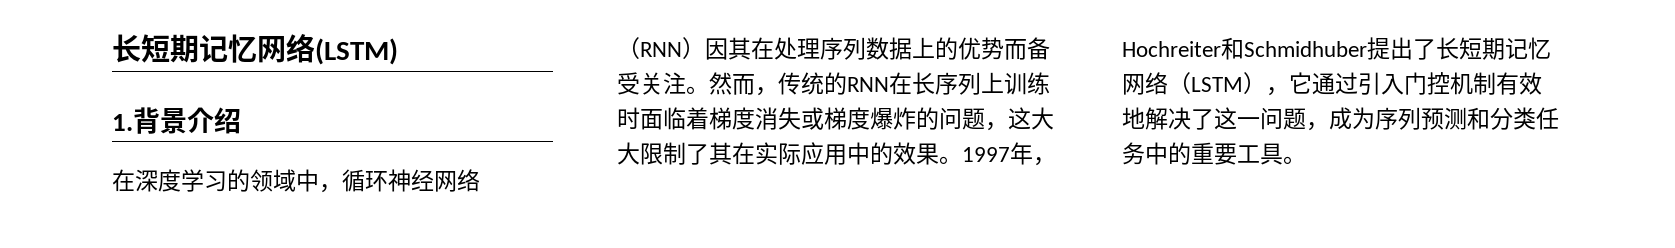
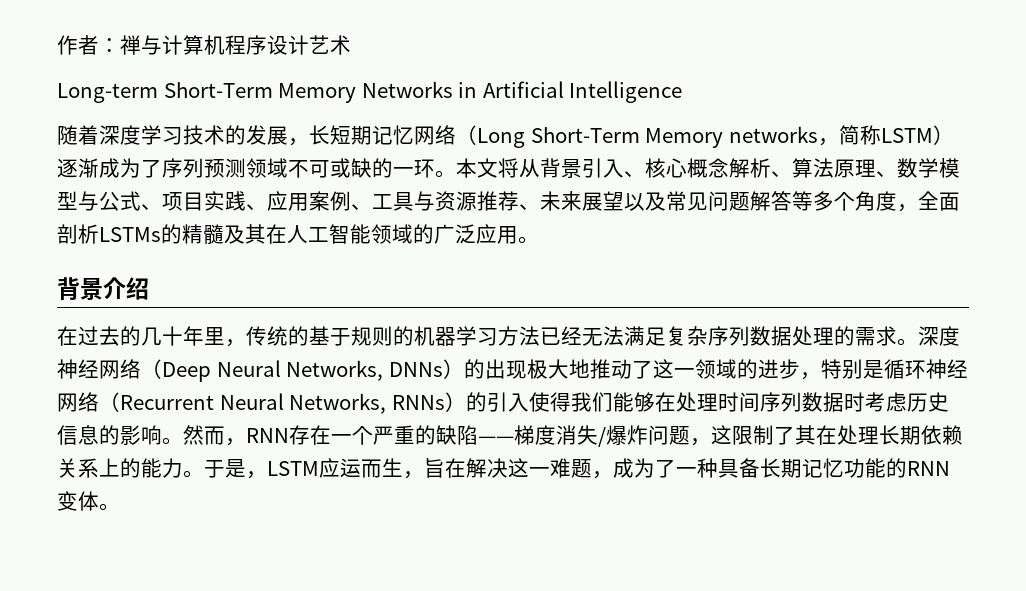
[112,34,398,65] [112,107,241,134] [112,169,480,193] [617,37,1050,60] [617,72,1050,96] [617,107,1054,131] [617,142,1056,166] [1122,37,1551,60] [1122,72,1542,96] [1122,107,1559,131] [1122,142,1283,165] 长短期记忆网络(LSTM) // 1.背景介绍 // 在深度学习的领域中，循环神经网络（RNN）因其在处理序列数据上的优势而备受关注。然而，传统的RNN在长序列上训练时面临着梯度消失或梯度爆炸的问题，这大大限制了其在实际应用中的效果。1997年，Hochreiter和Schmidhuber提出了长短期记忆网络（LSTM），它通过引入门控机制有效地解决了这一问题，成为序列预测和分类任务中的重要工具 -> [57,35,351,55] [57,81,683,103] [57,125,954,148] [57,158,960,178] [57,191,960,212] [57,224,539,244] [57,277,149,301] [57,326,960,347] [57,359,968,382] [57,392,949,414] [57,425,963,447] [57,458,950,479] [57,491,99,511] 作者：禅与计算机程序设计艺术 // Long-term Short-Term Memory Networks in Artificial Intelligence // 随着深度学习技术的发展，长短期记忆网络（Long Short-Term Memory networks，简称LSTM）逐渐成为了序列预测领域不可或缺的一环。本文将从背景引入、核心概念解析、算法原理、数学模型与公式、项目实践、应用案例、工具与资源推荐、未来展望以及常见问题解答等多个角度，全面剖析LSTMs的精髓及其在人工智能领域的广泛应用。 // 背景介绍 // 在过去的几十年里，传统的基于规则的机器学习方法已经无法满足复杂序列数据处理的需求。深度神经网络（Deep Neural Networks, DNNs）的出现极大地推动了这一领域的进步，特别是循环神经网络（Recurrent Neural Networks, RNNs）的引入使得我们能够在处理时间序列数据时考虑历史信息的影响。然而，RNN存在一个严重的缺陷——梯度消失/爆炸问题，这限制了其在处理长期依赖关系上的能力。于是，LSTM应运而生，旨在解决这一难题，成为了一种具备长期记忆功能的RNN变体

